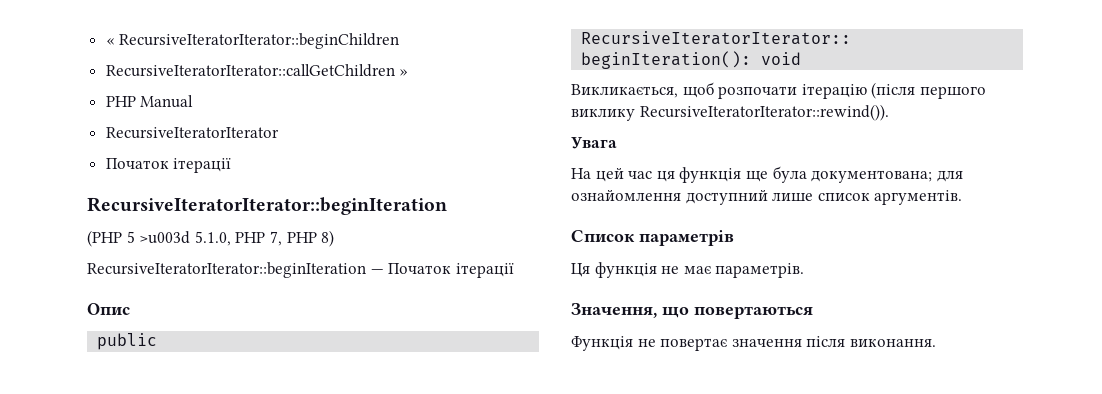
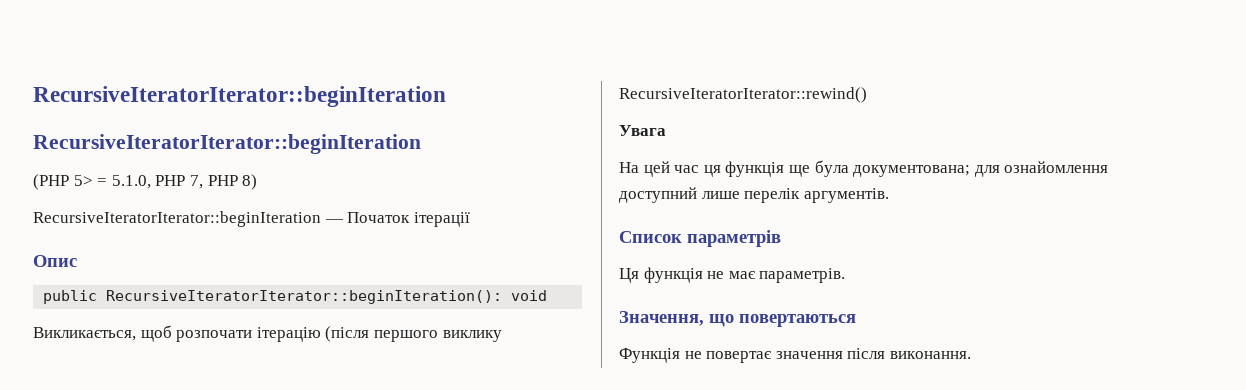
[105,33,400,49] [105,64,409,77] [105,95,194,108] [105,127,279,139] [105,158,232,173] « RecursiveIteratorIterator::beginChildren // RecursiveIteratorIterator::callGetChildren » // PHP Manual // RecursiveIteratorIterator // Початок ітерації -> [33,86,446,107] RecursiveIteratorIterator::beginIteration
[126,231,191,244] 5 >u003d -> [73,175,108,186] 5> =
[639,104,889,121] RecursiveIteratorIterator::rewind()). -> [619,87,867,103] RecursiveIteratorIterator::rewind()
[817,193,870,201] список -> [744,188,801,203] перелік

